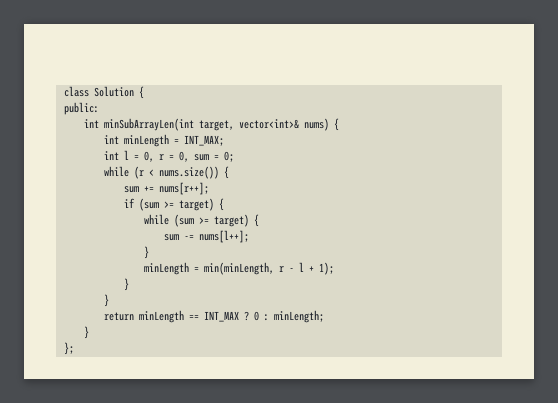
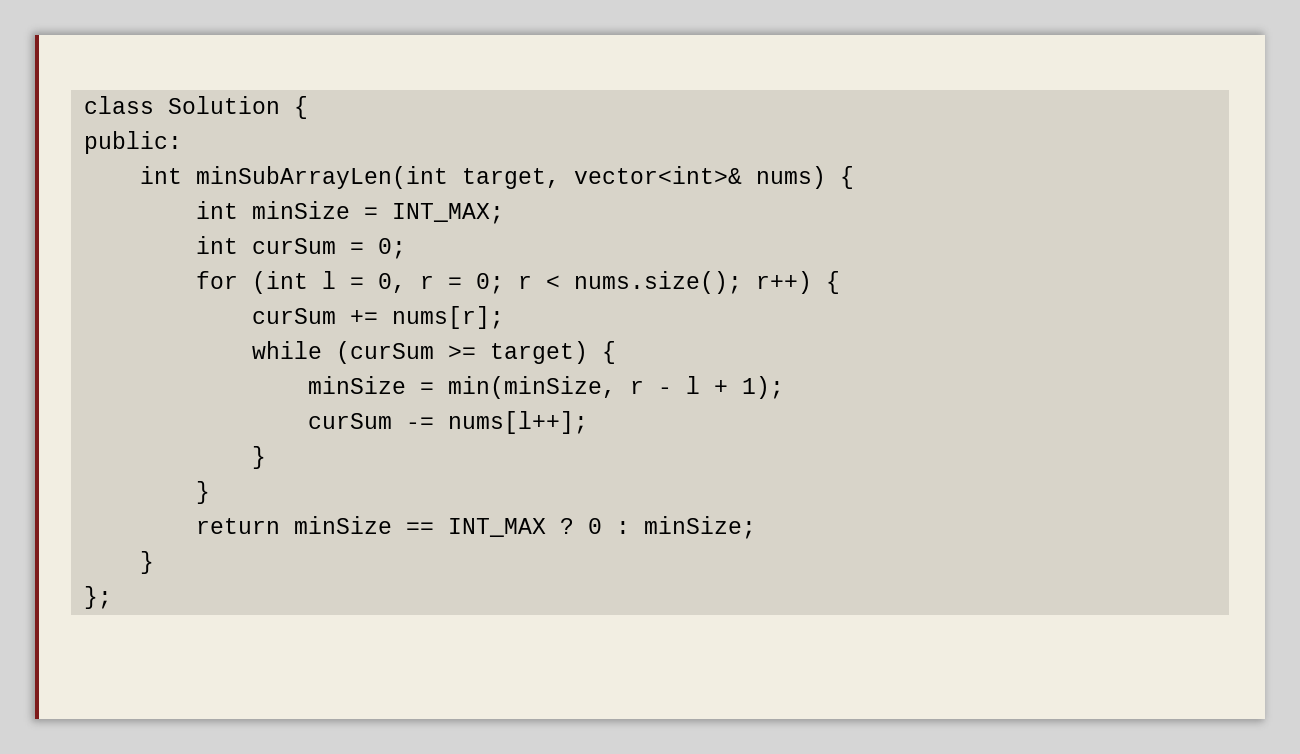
[123,134,169,147] minLength -> [251,201,350,219] minSize
(119, 155) none -> [251,238,406,259] [195,271,308,294] curSum = 0; // for (int
[178,151,234,162] [103,166,229,179] [123,182,209,195] [123,198,224,211] [143,214,259,227] [163,230,249,243] [143,246,149,259] [143,262,274,275] 0, sum = 0; // while (r < nums.size()) { // sum += nums[r++]; // if (sum >= target) { // while (sum >= target) { // sum -= nums[l++]; // } // minLength = min(minLength, -> [475,271,840,294] [251,306,504,329] [251,341,616,364] [307,376,616,399] 0; r < nums.size(); r++) { // curSum += nums[r]; // while (curSum >= target) { // minSize = min(minSize,
(334, 268) none -> [307,411,588,434] // curSum -= nums[l++];
[138,310,184,323] minLength -> [293,516,392,534] minSize
[273,310,324,323] minLength; -> [643,516,756,539] minSize;

